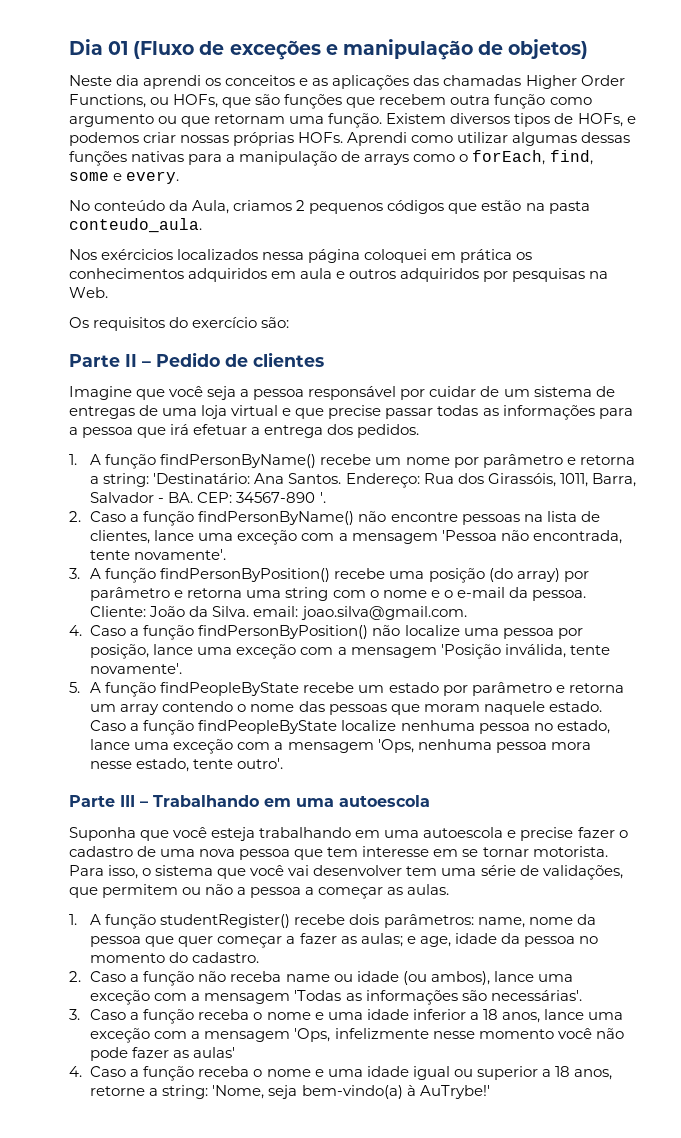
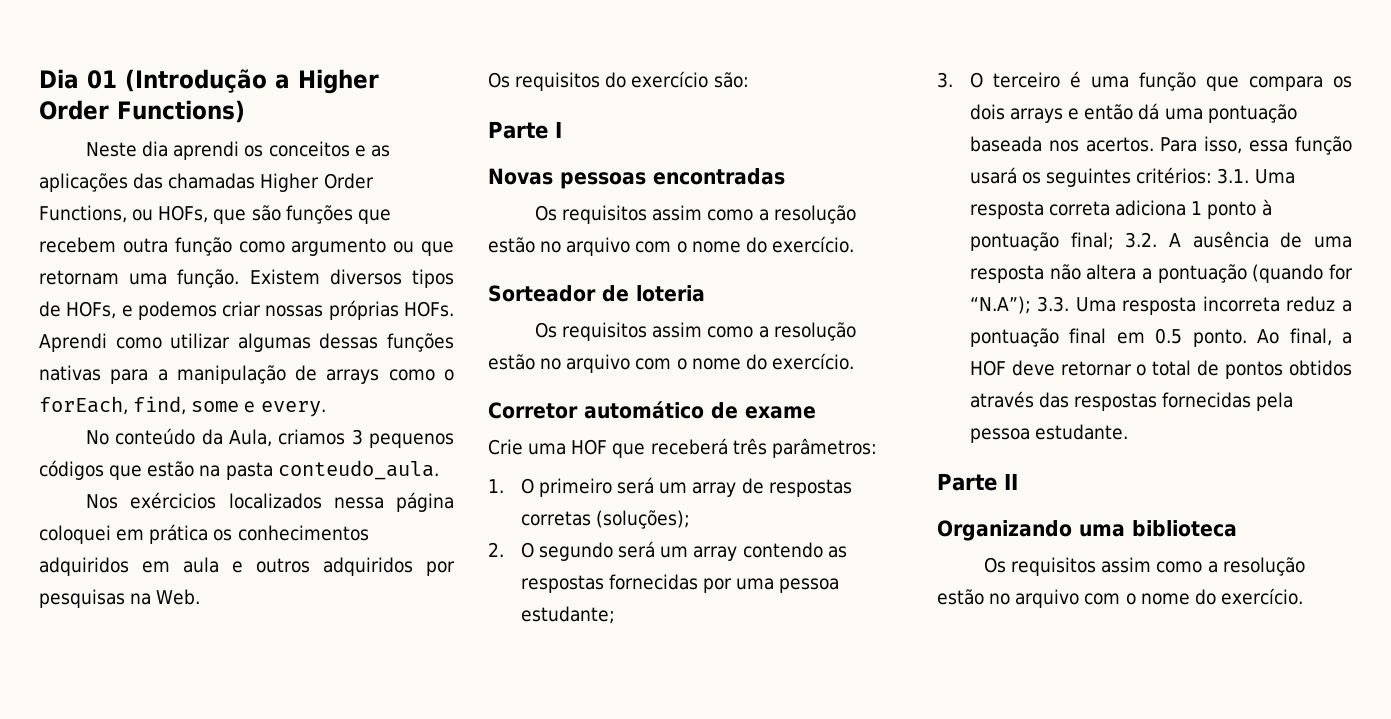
[133,39,589,60] (Fluxo de exceções e manipulação de objetos) -> [125,69,379,94] [39,100,245,123] (Introdução a Higher Order Functions)
[296,200,306,211] 2 -> [351,429,363,445] 3
[125,352,324,367] [69,386,615,400] [69,405,633,420] [69,424,420,438] [69,454,635,469] [90,473,636,488] [90,492,326,503] [69,511,600,526] [90,530,622,545] [90,549,227,560] [69,568,589,583] [90,587,586,601] [90,606,467,620] [69,625,583,640] [90,644,610,659] [90,663,183,674] [69,682,624,697] [90,701,602,715] [90,720,610,735] [90,739,591,754] [90,758,284,772] [69,795,430,807] [69,827,628,841] [69,846,608,860] [69,865,623,880] [69,884,450,899] [69,914,596,929] [90,933,598,948] [90,952,260,963] [69,971,573,986] [90,990,582,1005] [69,1009,623,1024] [90,1028,624,1043] [90,1047,236,1061] [69,1066,612,1081] [90,1085,490,1099] II – Pedido de clientes // Imagine que você seja a pessoa responsável por cuidar de um sistema de entregas de uma loja virtual e que precise passar todas as informações para a pessoa que irá efetuar a entrega dos pedidos. // 1. A função findPersonByName() recebe um nome por parâmetro e retorna a string: 'Destinatário: Ana Santos. Endereço: Rua dos Girassóis, 1011, Barra, Salvador - BA. CEP: 34567-890 '. // 2. Caso a função findPersonByName() não encontre pessoas na lista de clientes, lance uma exceção com a mensagem 'Pessoa não encontrada, tente novamente'. // 3. A função findPersonByPosition() recebe uma posição (do array) por parâmetro e retorna uma string com o nome e o e-mail da pessoa. Cliente: João da Silva. email: joao.silva@gmail.com. // 4. Caso a função findPersonByPosition() não localize uma pessoa por posição, lance uma exceção com a mensagem 'Posição inválida, tente novamente'. // 5. A função findPeopleByState recebe um estado por parâmetro e retorna um array contendo o nome das pessoas que moram naquele estado. Caso a função findPeopleByState localize nenhuma pessoa no estado, lance uma exceção com a mensagem 'Ops, nenhuma pessoa mora nesse estado, tente outro'. // Parte III – Trabalhando em uma autoescola // Suponha que você esteja trabalhando em uma autoescola e precise fazer o cadastro de uma nova pessoa que tem interesse em se tornar motorista. Para isso, o sistema que você vai desenvolver tem uma série de validações, que permitem ou não a pessoa a começar as aulas. // 1. A função studentRegister() recebe dois parâmetros: name, nome da pessoa que quer começar a fazer as aulas; e age, idade da pessoa no momento do cadastro. // 2. Caso a função não receba name ou idade (ou ambos), lance uma exceção com a mensagem 'Todas as informações são necessárias'. // 3. Caso a função receba o nome e uma idade inferior a 18 anos, lance uma exceção com a mensagem 'Ops, infelizmente nesse momento você não pode fazer as aulas' // 4. Caso a função receba o nome e uma idade igual ou superior a 18 anos, retorne a string: 'Nome, seja bem-vindo(a) à AuTrybe!' -> [554,121,562,138] [488,168,785,189] [535,205,856,224] [488,236,854,256] [488,285,705,302] [535,322,856,341] [488,353,854,373] [488,401,816,419] [488,438,877,458] [488,477,852,497] [520,510,690,529] [488,541,847,561] [520,574,840,593] [520,606,615,624] [937,71,1352,91] [969,103,1297,123] [969,136,1352,155] [969,167,1295,187] [969,199,1272,219] [969,231,1352,251] [969,264,1353,283] [969,296,1352,315] [969,328,1352,347] [969,360,1352,379] [969,391,1294,411] [969,424,1128,443] [937,473,1018,491] [937,520,1237,541] [984,557,1305,576] [937,588,1303,608] I // Novas pessoas encontradas // Os requisitos assim como a resolução estão no arquivo com o nome do exercício. // Sorteador de loteria // Os requisitos assim como a resolução estão no arquivo com o nome do exercício. // Corretor automático de exame // Crie uma HOF que receberá três parâmetros: // 1. O primeiro será um array de respostas corretas (soluções); // 2. O segundo será um array contendo as respostas fornecidas por uma pessoa estudante; // 3. O terceiro é uma função que compara os dois arrays e então dá uma pontuação baseada nos acertos. Para isso, essa função usará os seguintes critérios: 3.1. Uma resposta correta adiciona 1 ponto à pontuação final; 3.2. A ausência de uma resposta não altera a pontuação (quando for “N.A”); 3.3. Uma resposta incorreta reduz a pontuação final em 0.5 ponto. Ao final, a HOF deve retornar o total de pontos obtidos através das respostas fornecidas pela pessoa estudante. // Parte II // Organizando uma biblioteca // Os requisitos assim como a resolução estão no arquivo com o nome do exercício.

